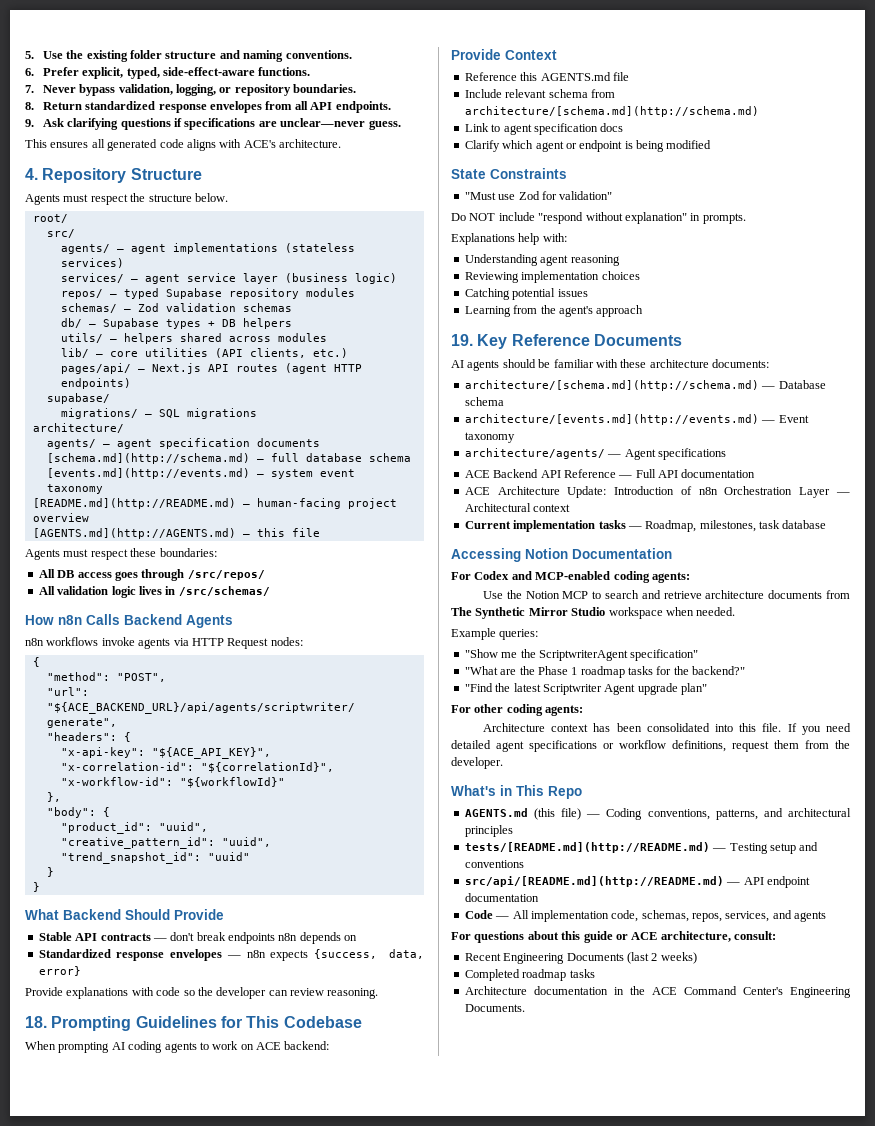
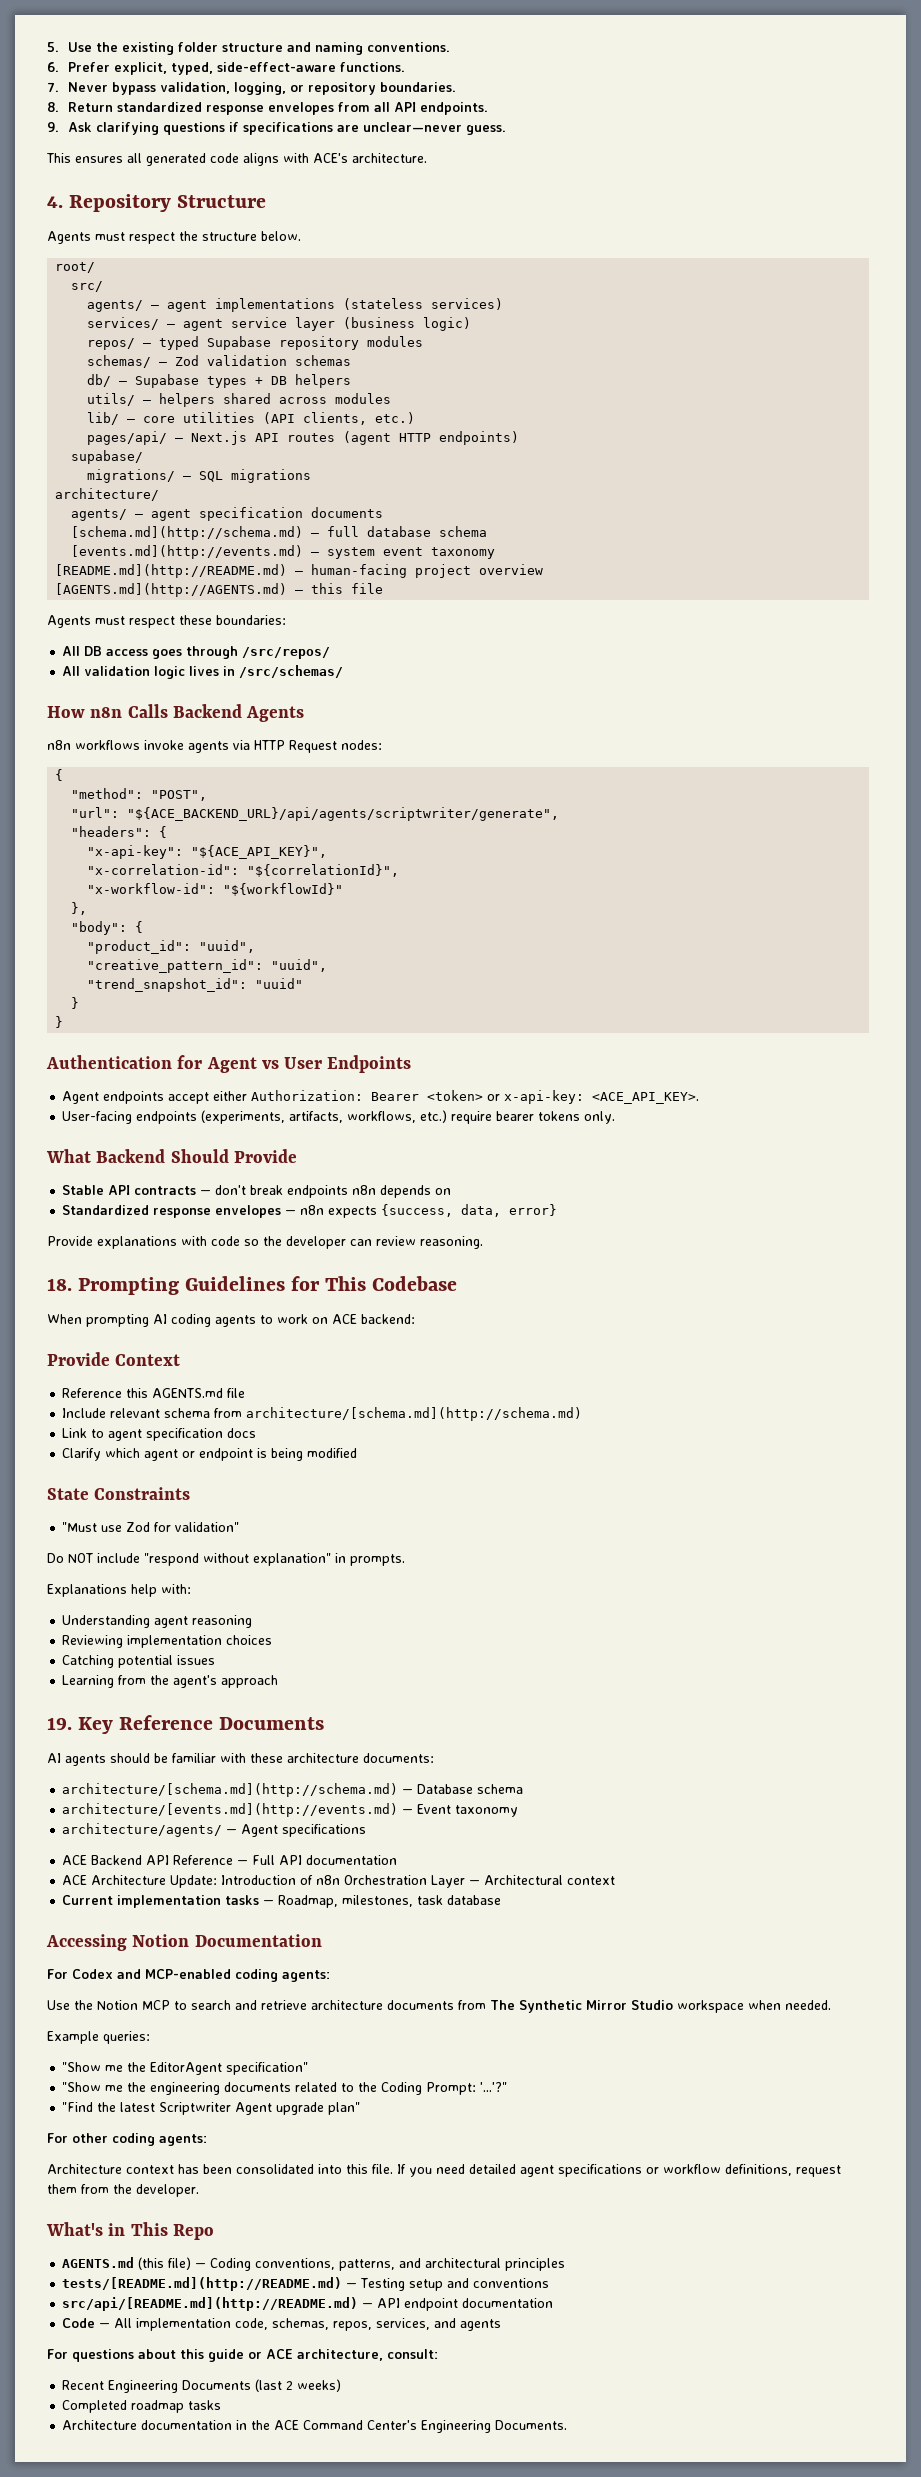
(40, 887) none -> [46,1055,412,1073] [62,1090,700,1104] [62,1110,616,1124] // Authentication for Agent vs User Endpoints // Agent endpoints accept either Authorization: Bearer <token> or x-api-key: <ACE_API_KEY>. // User-facing endpoints (experiments, artifacts, workflows, etc.) require bearer tokens only.
[538,650,628,661] ScriptwriterAgent -> [150,2062,223,2075] EditorAgent
[464,666,746,678] "What are the Phase 1 roadmap tasks for the backend?" -> [62,2082,508,2095] "Show me the engineering documents related to the Coding Prompt: '...'?"

